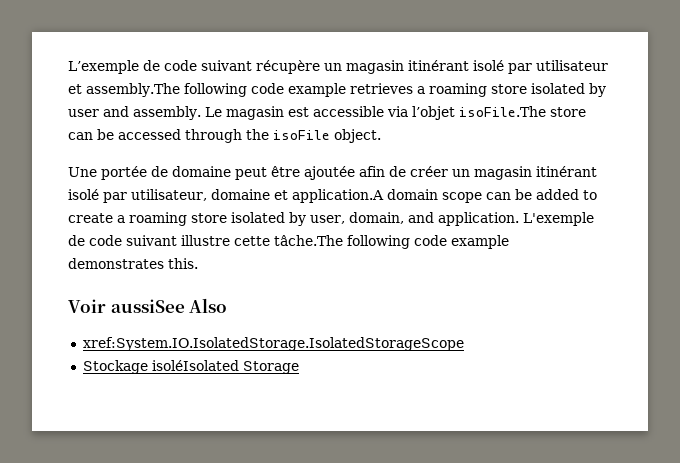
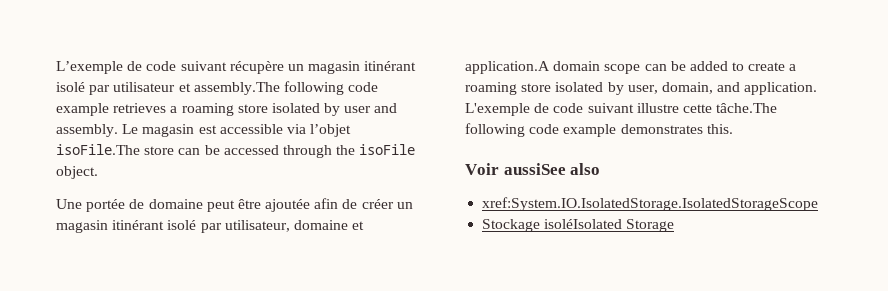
[189,298,228,313] Also -> [570,163,601,175] also

